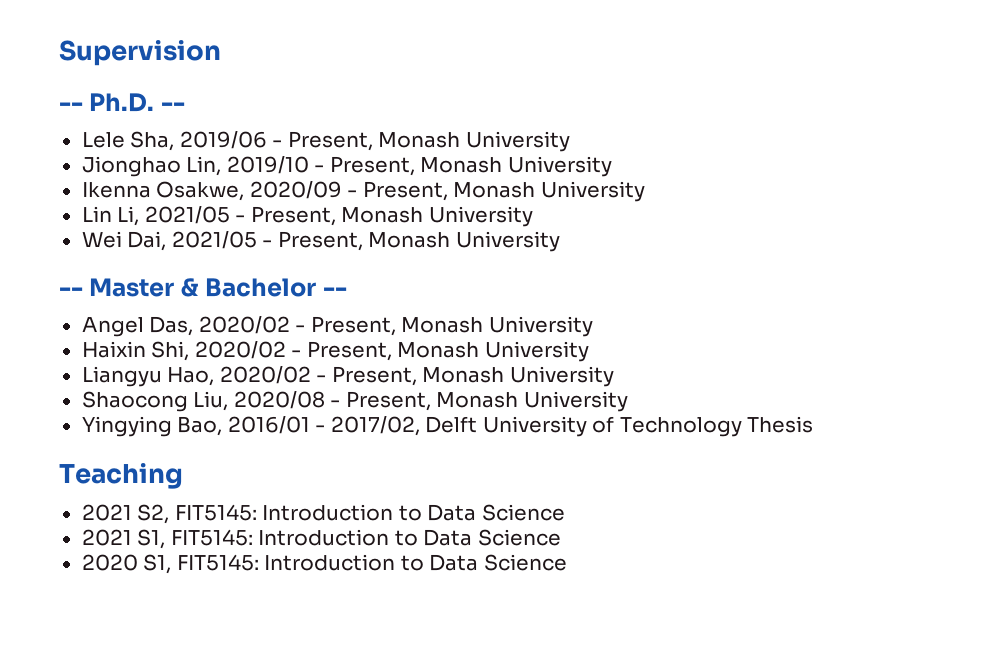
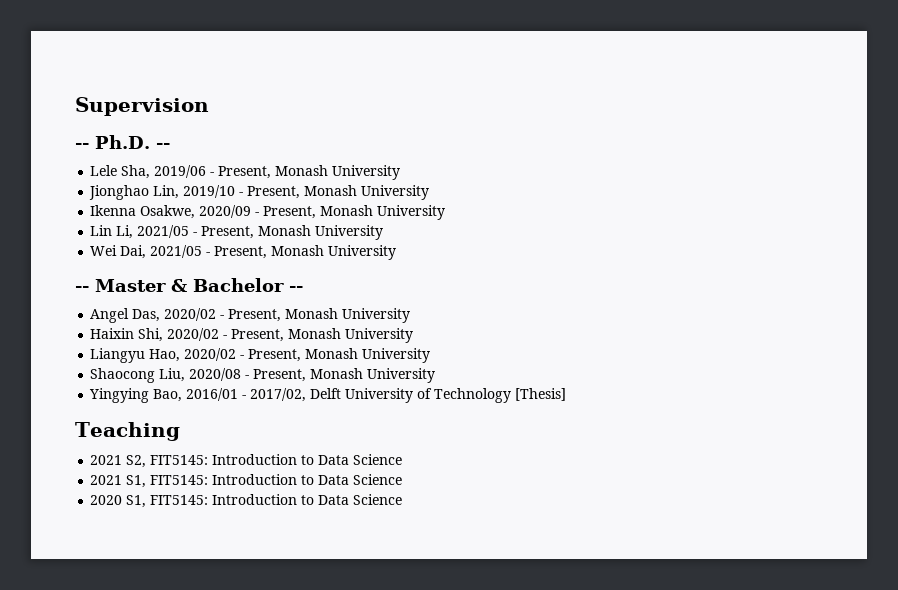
[747,416,814,433] Thesis -> [515,388,567,401] [Thesis]

